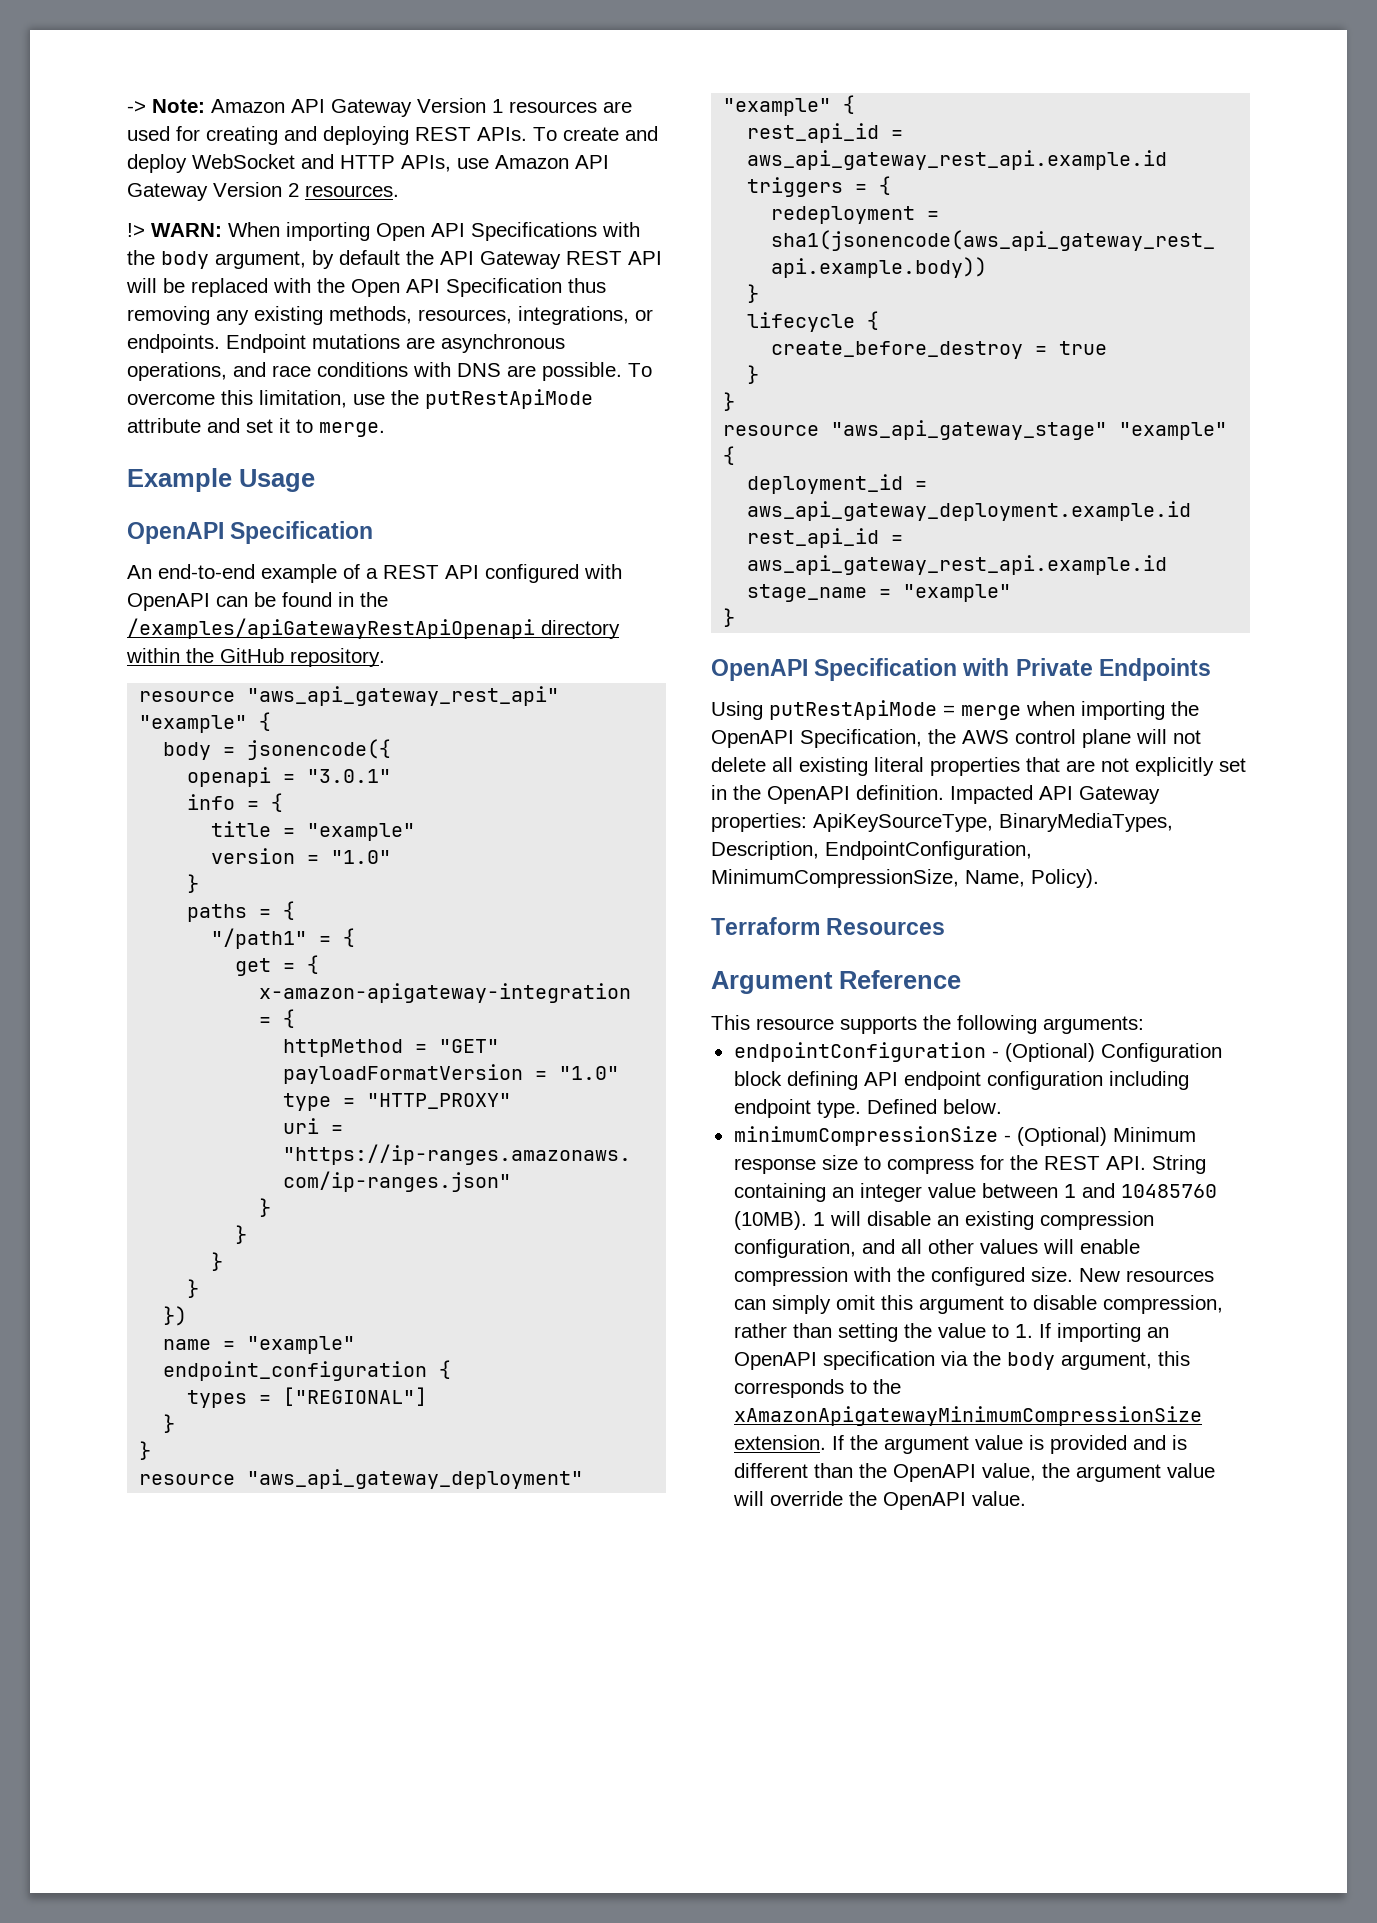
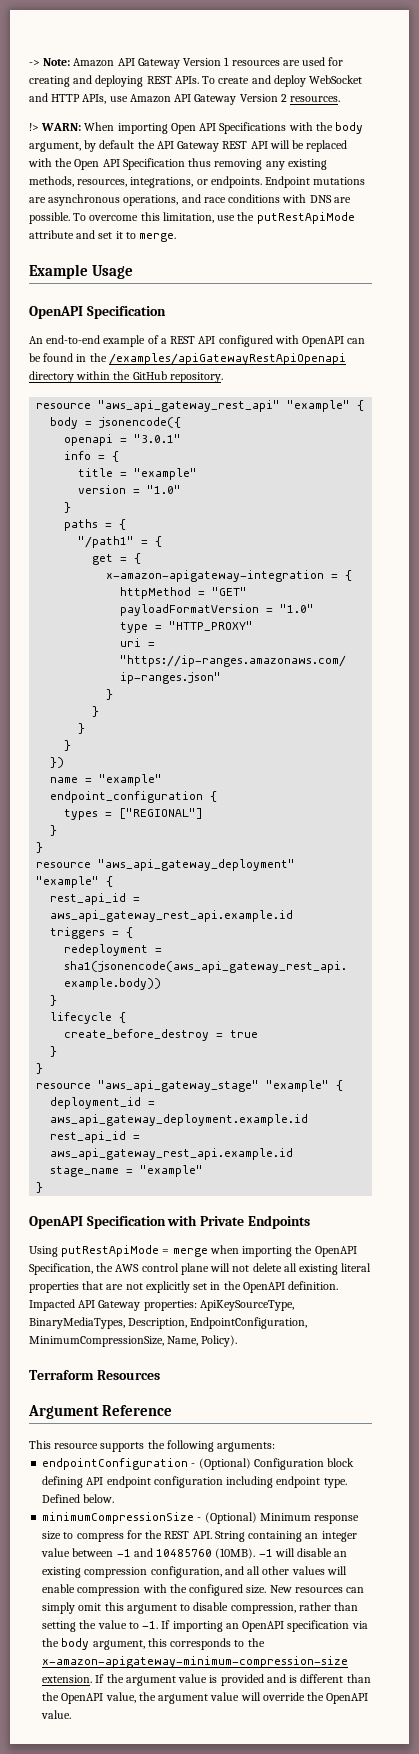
[1063,1184,1076,1198] 1 -> [116,1549,131,1557] -1
[812,1212,825,1226] 1 -> [258,1549,273,1557] -1
[1014,1324,1033,1338] 1. -> [142,1621,159,1629] -1.
[733,1406,1202,1426] xAmazonApigatewayMinimumCompressionSize -> [42,1656,349,1668] x-amazon-apigateway-minimum-compression-size

